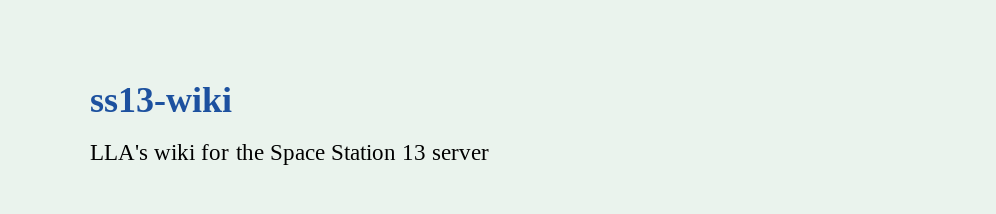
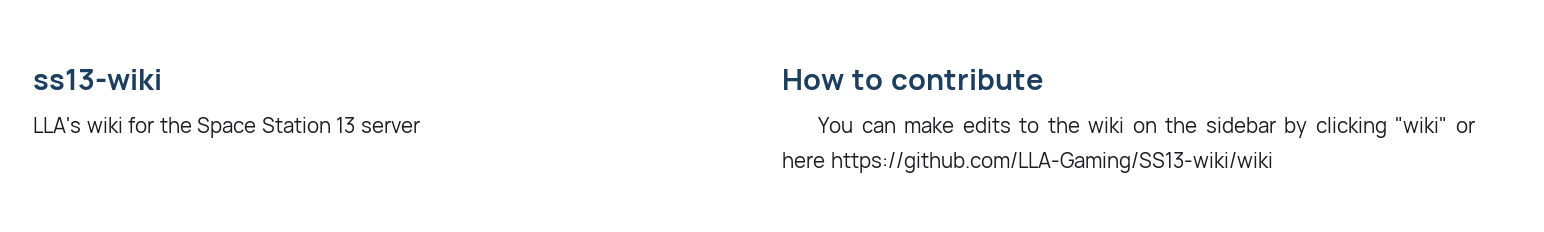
(490, 154) none -> [782,69,1043,90] [818,117,1475,138] [782,152,1273,173] // How to contribute // You can make edits to the wiki on the sidebar by clicking "wiki" or here https://github.com/LLA-Gaming/SS13-wiki/wiki

